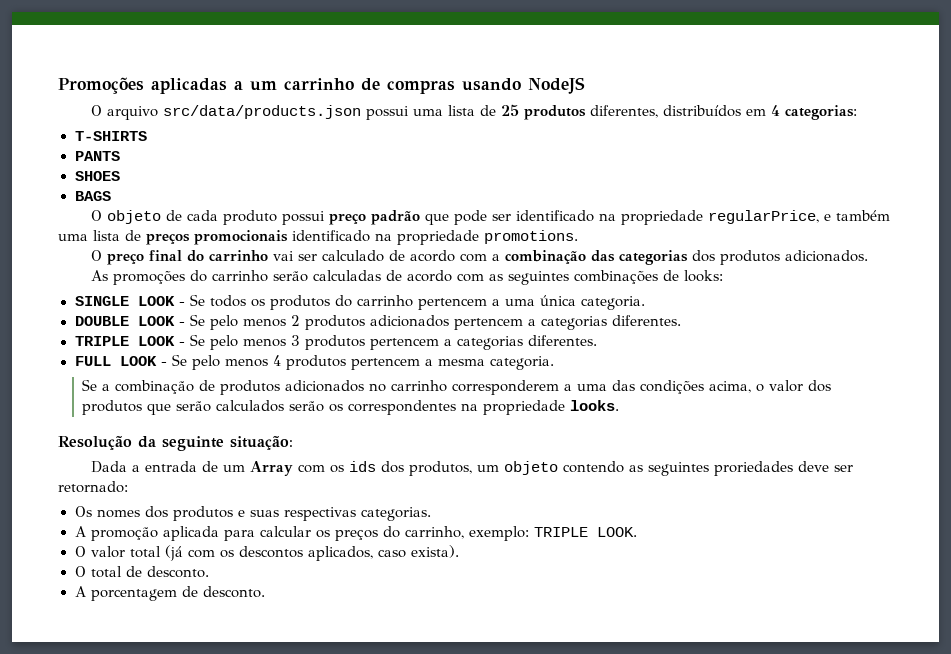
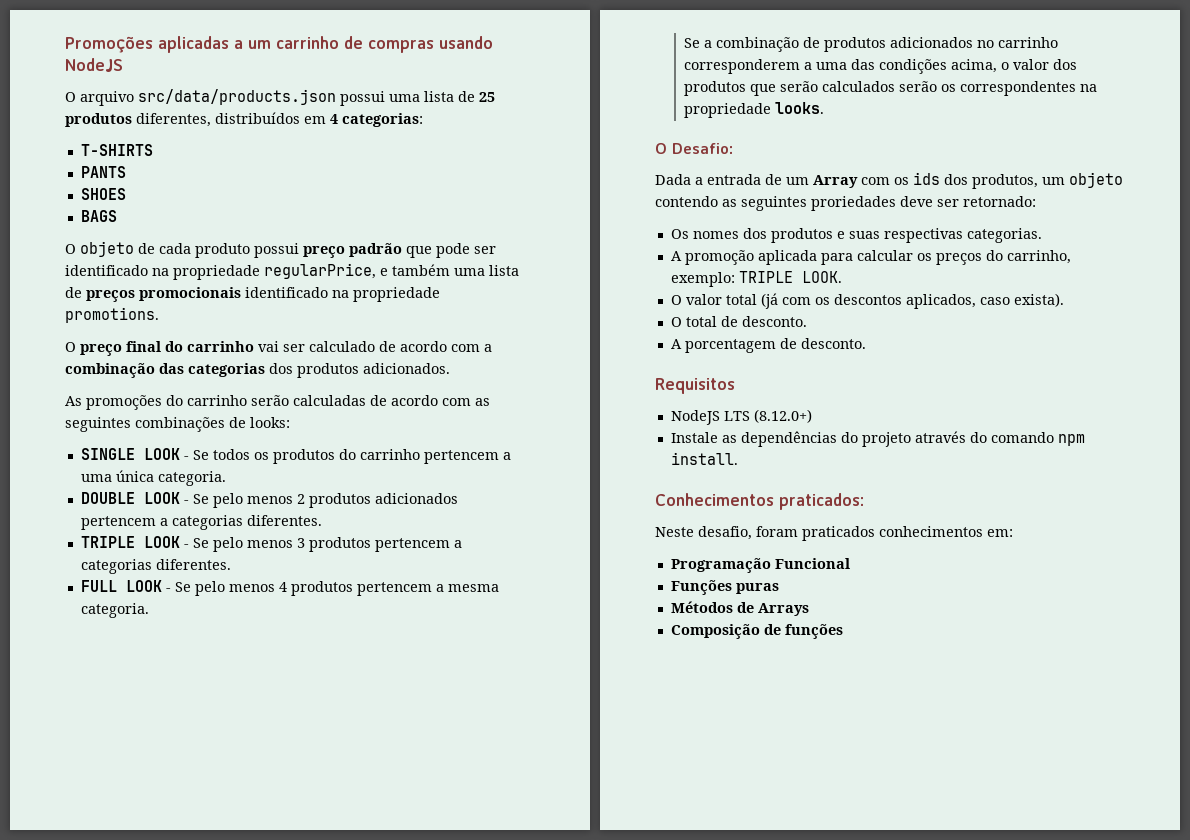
[58,435,293,451] Resolução da seguinte situação: -> [655,143,733,154] O Desafio:
(265, 592) none -> [655,378,735,394] [670,409,812,425] [670,431,1085,447] [670,452,738,465] [655,493,864,510] [655,526,1013,541] [670,558,850,573] [670,580,779,595] [670,601,809,616] [670,624,843,639] // Requisitos // NodeJS LTS (8.12.0+) // Instale as dependências do projeto através do comando npm install. // Conhecimentos praticados: // Neste desafio, foram praticados conhecimentos em: // Programação Funcional // Funções puras // Métodos de Arrays // Composição de funções

